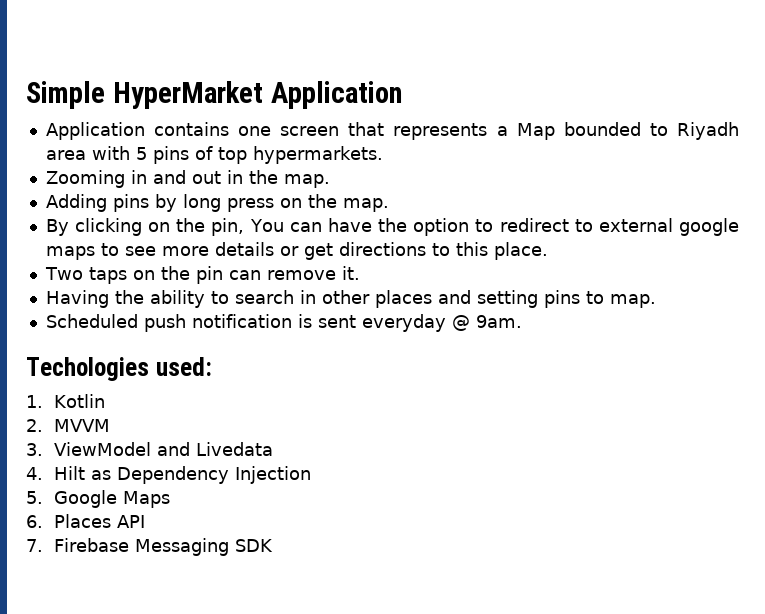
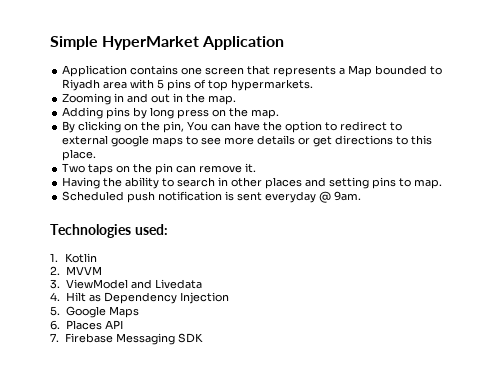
[26,357,149,381] Techologies -> [50,224,131,238] Technologies

